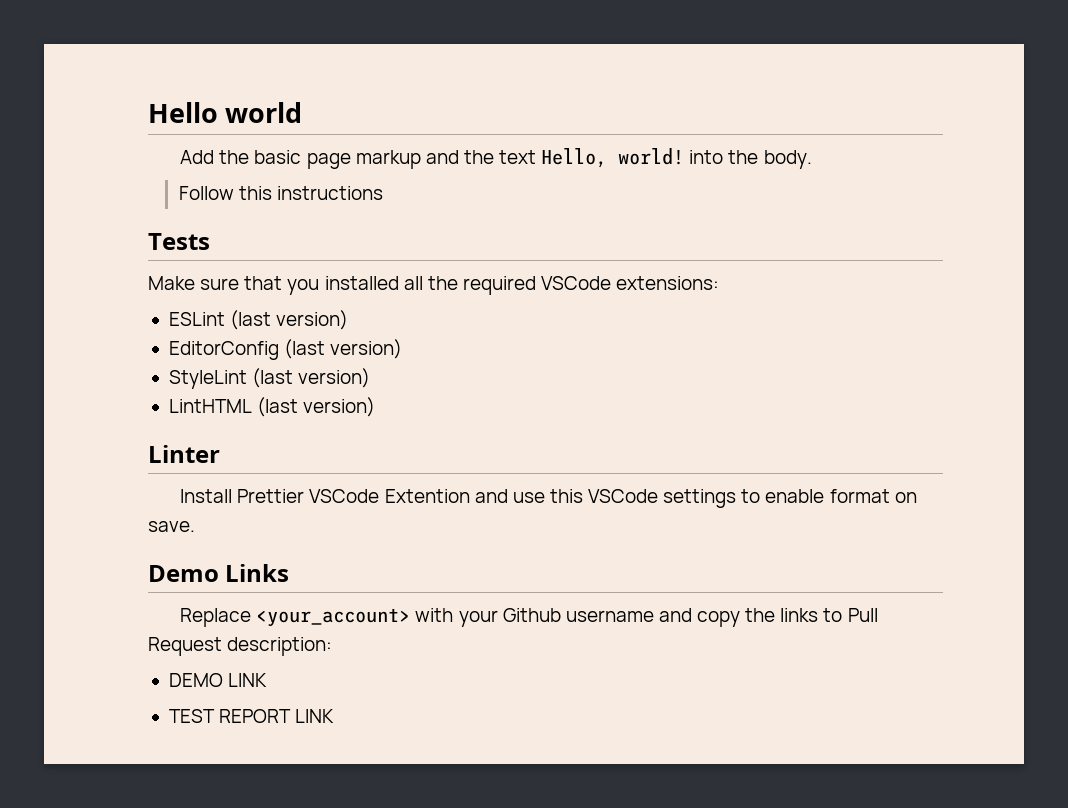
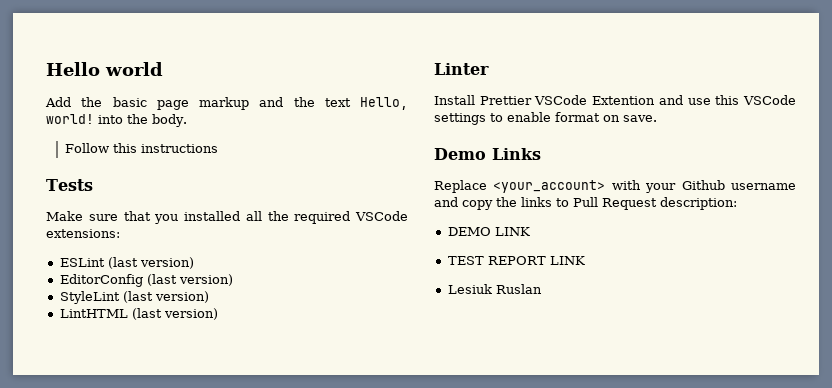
(335, 716) none -> [447,284,542,294] // Lesiuk Ruslan

